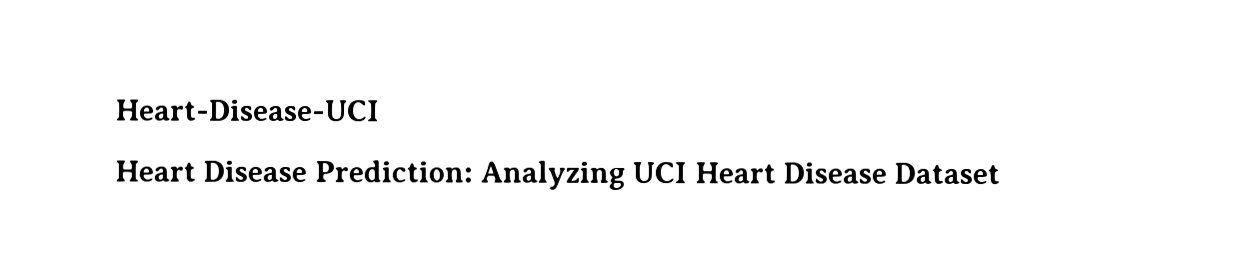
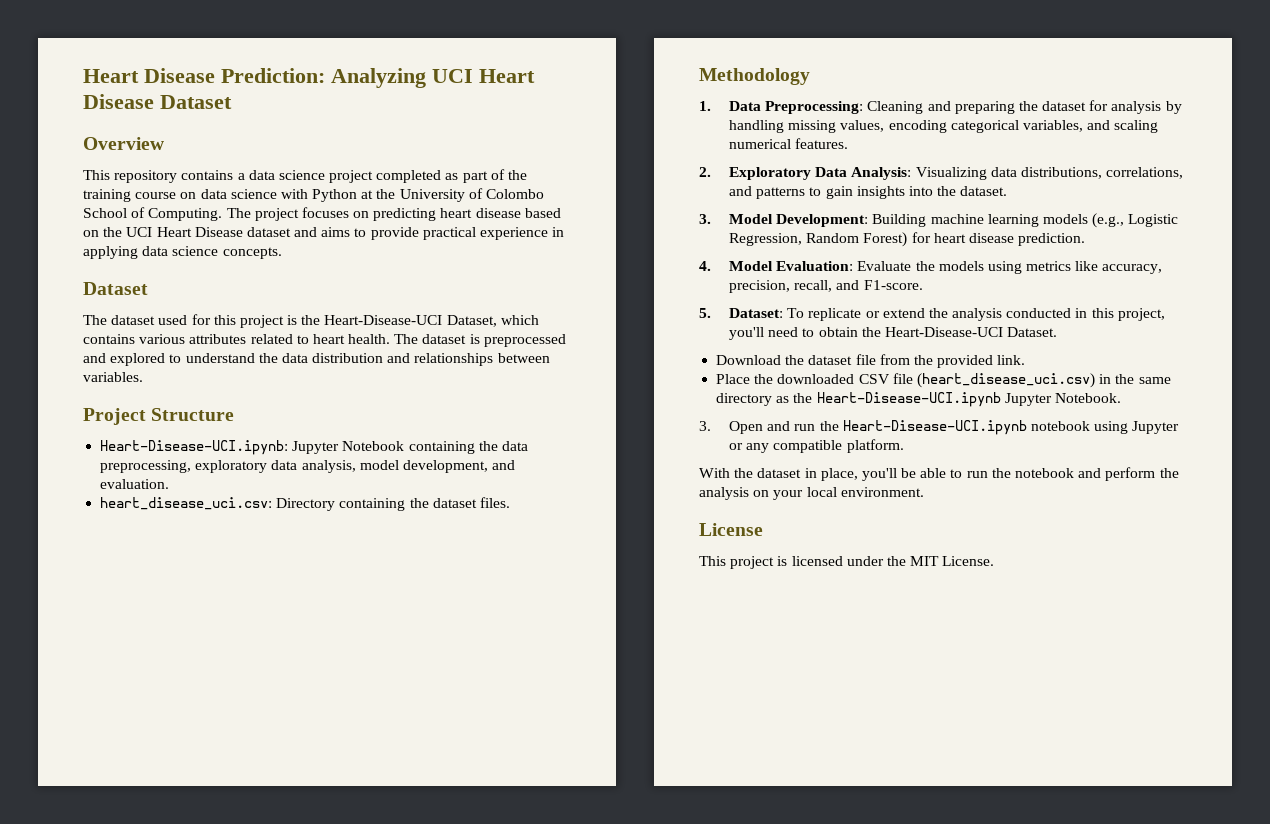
[116,99,380,122] Heart-Disease-UCI // -> (83, 76) none
(1000, 173) none -> [83,137,164,150] [83,169,528,183] [83,188,545,202] [83,207,561,221] [83,227,565,240] [83,246,282,259] [83,282,148,295] [83,314,539,328] [83,334,566,347] [83,353,550,366] [83,372,143,382] [83,408,235,425] [100,440,528,455] [100,460,516,473] [100,479,170,489] [100,497,510,511] [699,68,810,85] [699,100,1182,114] [728,120,1159,133] [728,138,849,149] [699,167,1184,180] [728,186,1008,199] [699,213,1179,228] [728,232,1086,247] [699,261,1163,274] [728,280,923,293] [699,308,1165,321] [728,327,1058,340] [716,354,1026,368] [716,373,1171,388] [716,392,1121,407] [699,420,1180,435] [728,439,904,453] [699,467,1179,481] [699,487,924,500] [699,523,763,536] [699,556,995,569] // Overview // This repository contains a data science project completed as part of the training course on data science with Python at the University of Colombo School of Computing. The project focuses on predicting heart disease based on the UCI Heart Disease dataset and aims to provide practical experience in applying data science concepts. // Dataset // The dataset used for this project is the Heart-Disease-UCI Dataset, which contains various attributes related to heart health. The dataset is preprocessed and explored to understand the data distribution and relationships between variables. // Project Structure // Heart-Disease-UCI.ipynb: Jupyter Notebook containing the data preprocessing, exploratory data analysis, model development, and evaluation. // heart_disease_uci.csv: Directory containing the dataset files. // Methodology // 1. Data Preprocessing: Cleaning and preparing the dataset for analysis by handling missing values, encoding categorical variables, and scaling numerical features. // 2. Exploratory Data Analysis: Visualizing data distributions, correlations, and patterns to gain insights into the dataset. // 3. Model Development: Building machine learning models (e.g., Logistic Regression, Random Forest) for heart disease prediction. // 4. Model Evaluation: Evaluate the models using metrics like accuracy, precision, recall, and F1-score. // 5. Dataset: To replicate or extend the analysis conducted in this project, you'll need to obtain the Heart-Disease-UCI Dataset. // Download the dataset file from the provided link. // Place the downloaded CSV file (heart_disease_uci.csv) in the same directory as the Heart-Disease-UCI.ipynb Jupyter Notebook. // 3. Open and run the Heart-Disease-UCI.ipynb notebook using Jupyter or any compatible platform. // With the dataset in place, you'll be able to run the notebook and perform the analysis on your local environment. // License // This project is licensed under the MIT License.

